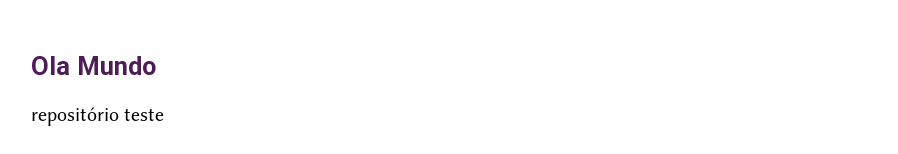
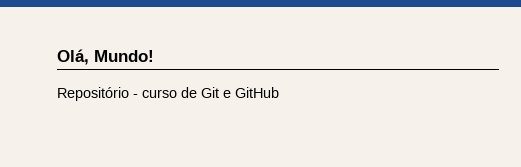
[31,56,156,75] [31,107,165,126] Ola Mundo // repositório teste -> [57,49,154,65] [57,87,279,101] Olá, Mundo! // Repositório - curso de Git e GitHub

